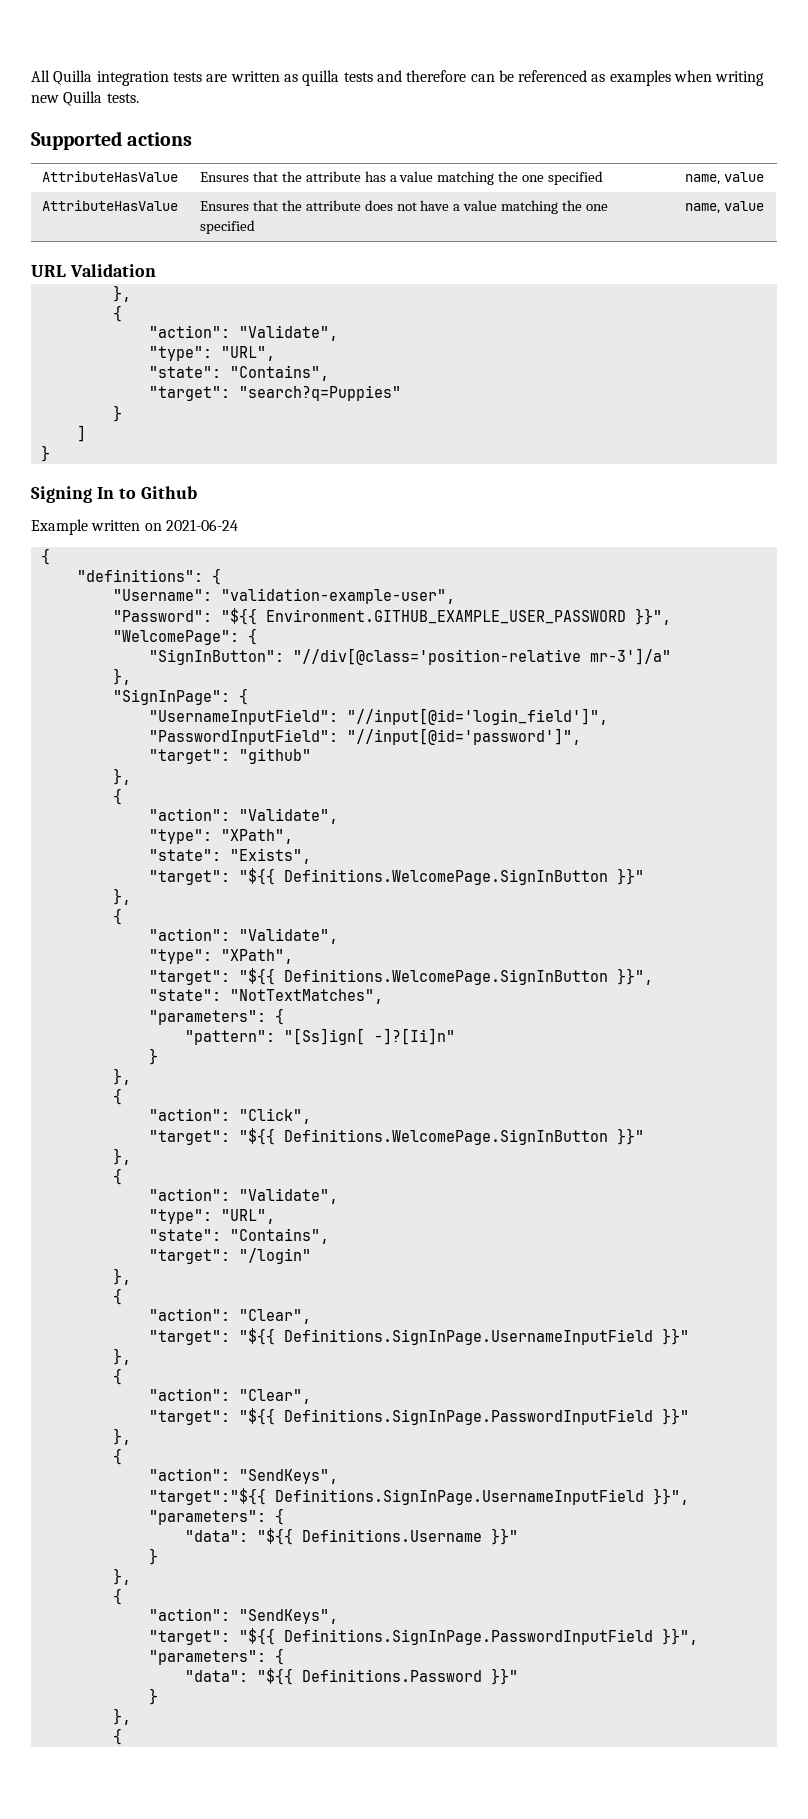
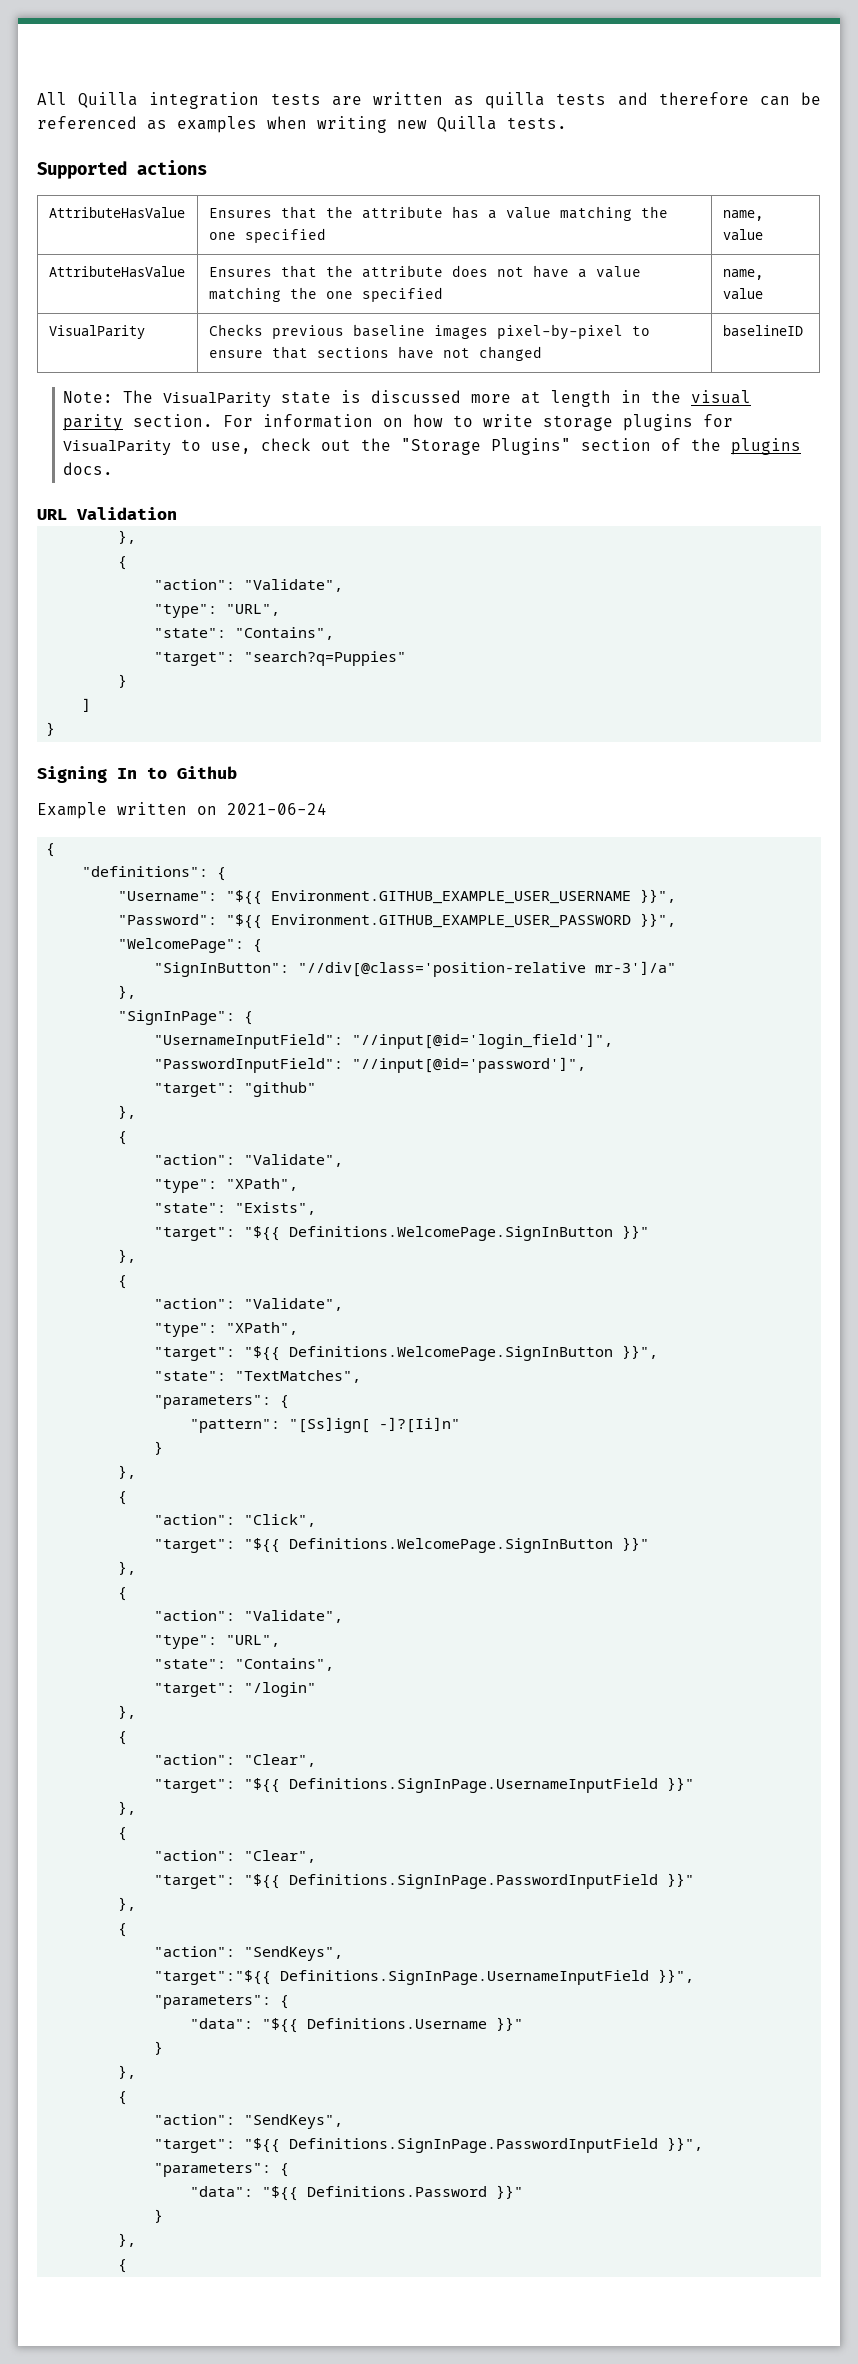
(764, 206) none -> [48,325,145,339] [208,324,650,340] [208,346,542,361] [722,325,803,336] [63,390,752,407] [63,414,734,431] [63,438,802,455] [63,462,114,475] // VisualParity | Checks previous baseline images pixel-by-pixel to ensure that sections have not changed | baselineID // Note: The VisualParity state is discussed more at length in the visual parity section. For information on how to write storage plugins for VisualParity to use, check out the "Storage Plugins" section of the plugins docs.
[220,588,455,604] "validation-example-user", -> [226,889,677,905] "${{ Environment.GITHUB_EXAMPLE_USER_USERNAME }}",
[229,989,383,1004] "NotTextMatches", -> [235,1370,362,1383] "TextMatches",

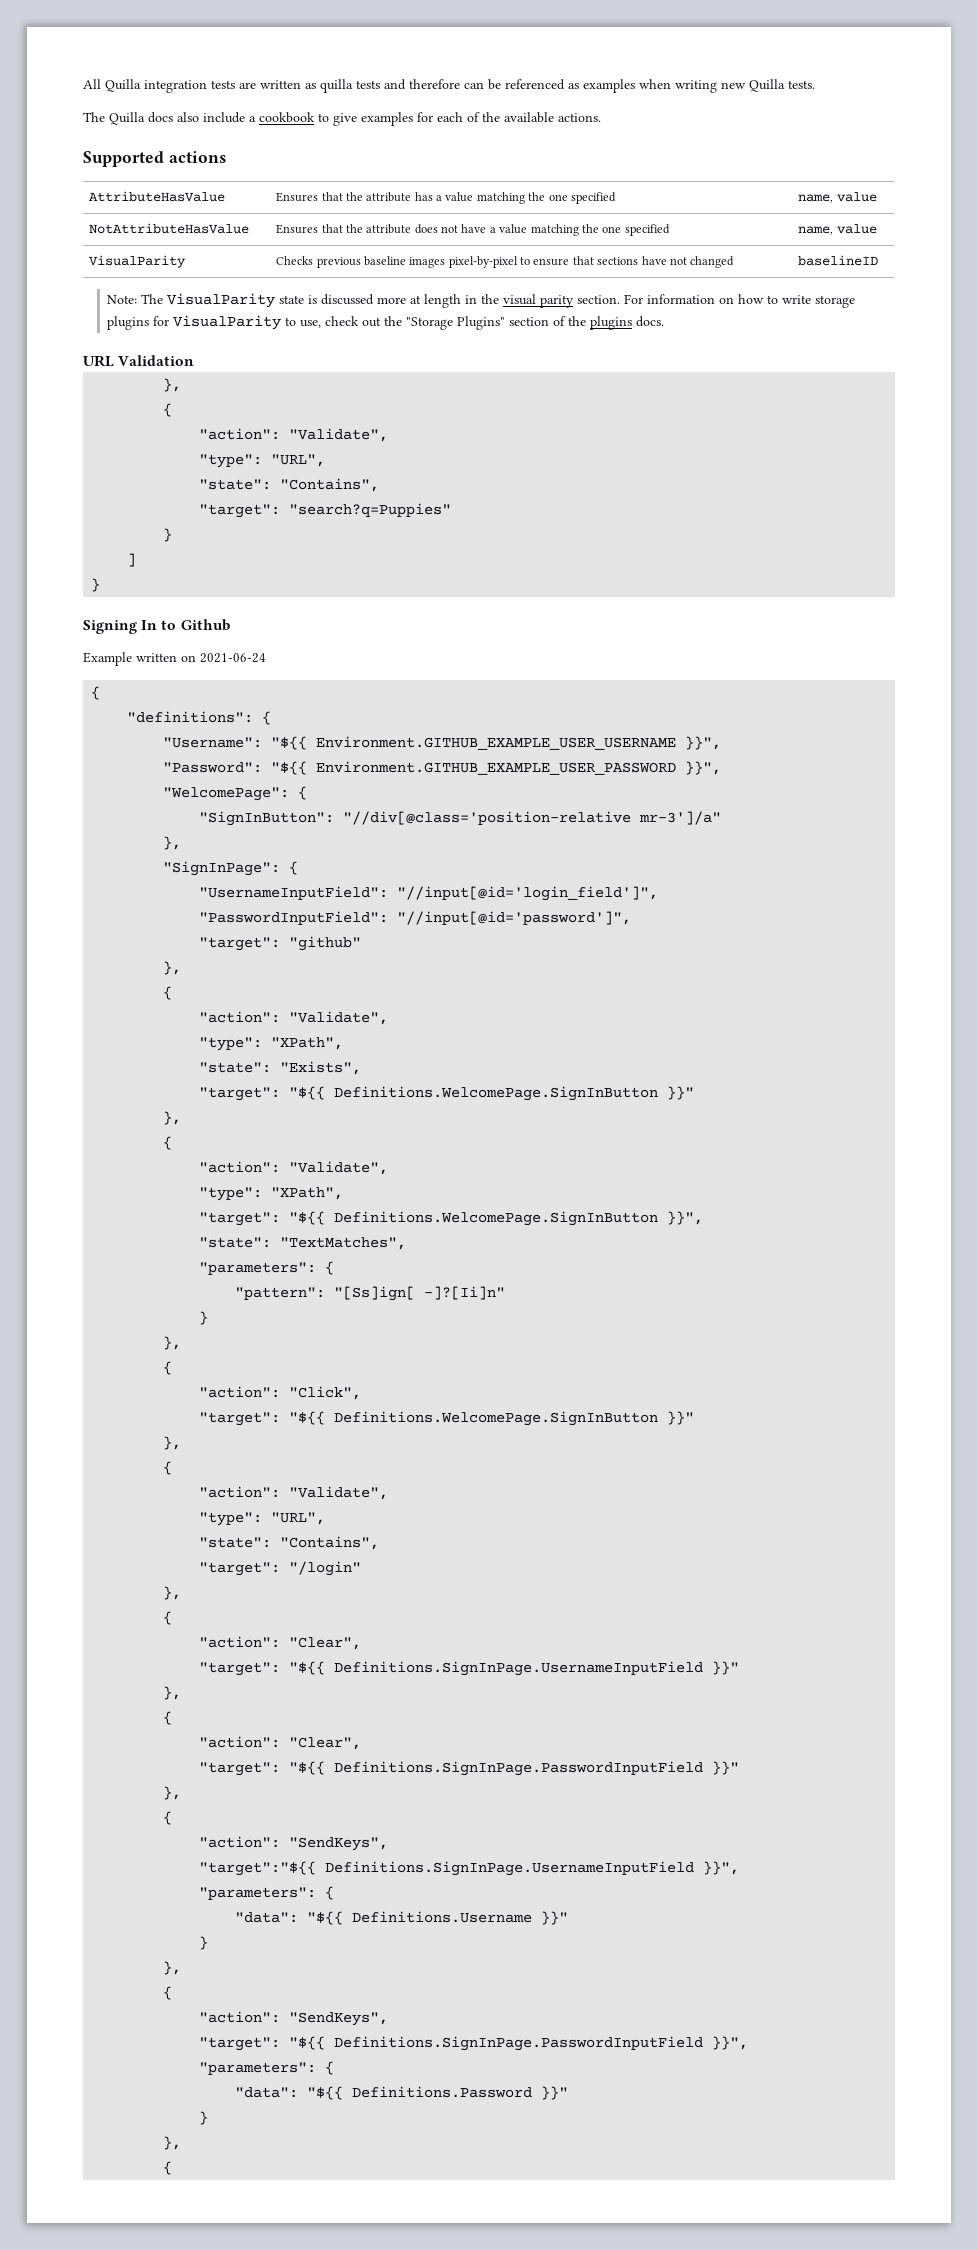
(567, 123) none -> [83,112,601,126] // The Quilla docs also include a cookbook to give examples for each of the available actions.
[48,266,185,277] AttributeHasValue -> [89,223,250,234] NotAttributeHasValue

